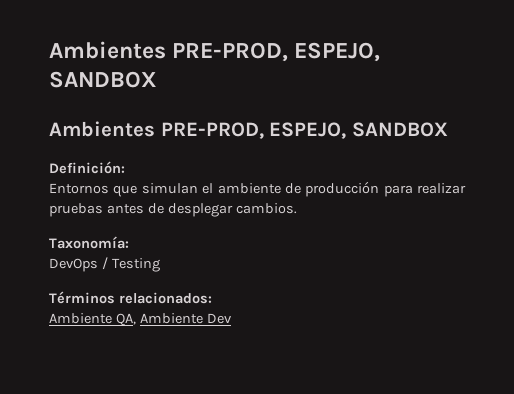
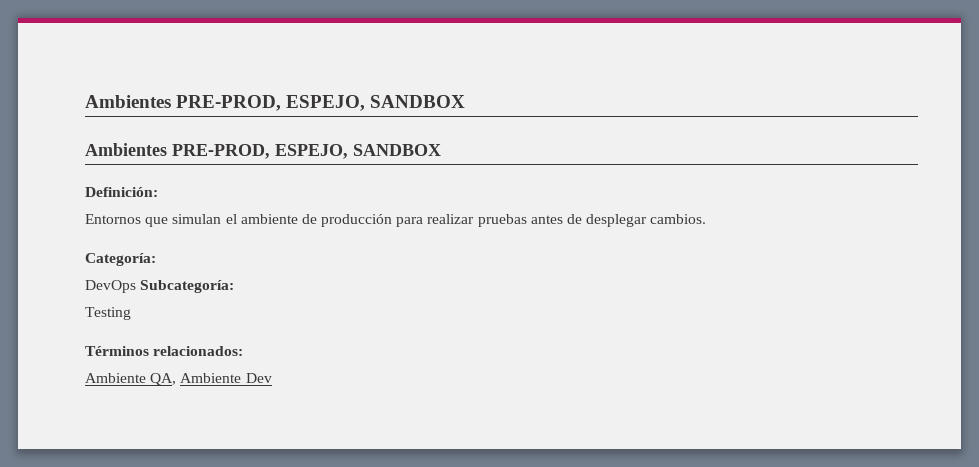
[49,236,129,249] Taxonomía: -> [85,253,156,266] Categoría:
[101,257,108,270] / -> [140,280,235,293] Subcategoría: //

